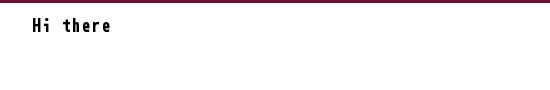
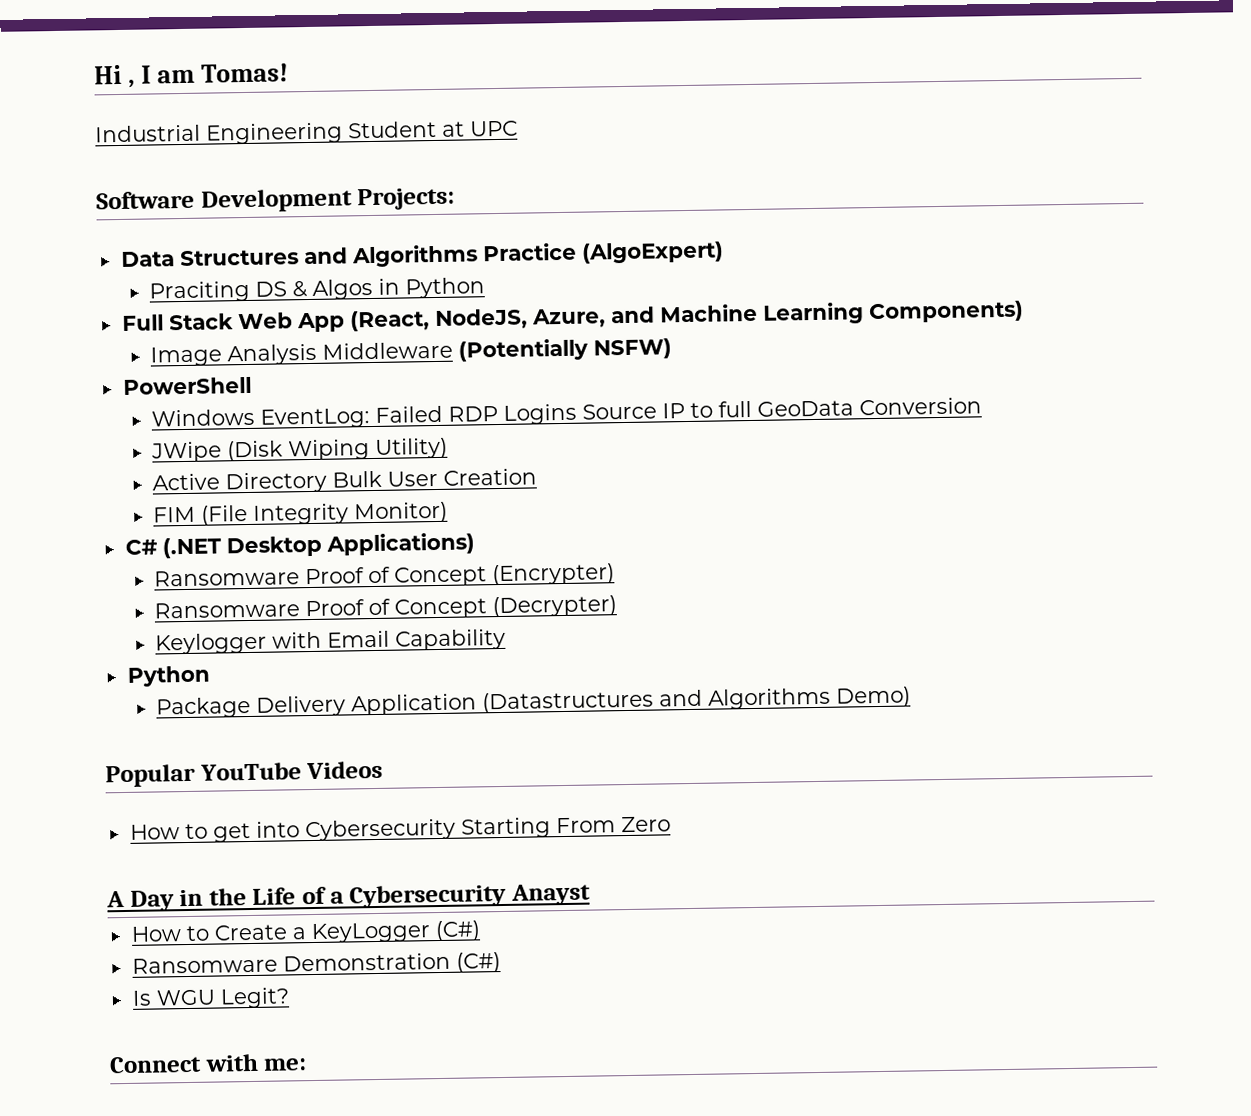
[61,18,111,32] there -> [127,63,289,88] [95,120,518,145] [96,187,456,213] [120,241,724,268] [148,277,485,303] [121,300,1024,333] [149,338,672,367] [122,376,252,395] [150,397,982,429] [150,437,448,463] [151,468,537,494] [152,501,448,526] [124,532,475,559] [153,563,615,587] [153,595,617,619] [154,628,506,655] [126,665,210,687] [155,686,911,719] [105,760,384,788] [129,816,671,843] [106,883,591,912] [130,920,481,944] [131,952,501,974] [131,987,290,1009] [109,1053,308,1074] , I am Tomas! // Industrial Engineering Student at UPC // Software Development Projects: // Data Structures and Algorithms Practice (AlgoExpert) // Praciting DS & Algos in Python // Full Stack Web App (React, NodeJS, Azure, and Machine Learning Components) // Image Analysis Middleware (Potentially NSFW) // PowerShell // Windows EventLog: Failed RDP Logins Source IP to full GeoData Conversion // JWipe (Disk Wiping Utility) // Active Directory Bulk User Creation // FIM (File Integrity Monitor) // C# (.NET Desktop Applications) // Ransomware Proof of Concept (Encrypter) // Ransomware Proof of Concept (Decrypter) // Keylogger with Email Capability // Python // Package Delivery Application (Datastructures and Algorithms Demo) // Popular YouTube Videos // How to get into Cybersecurity Starting From Zero // A Day in the Life of a Cybersecurity Anayst // How to Create a KeyLogger (C#) // Ransomware Demonstration (C#) // Is WGU Legit? // Connect with me:

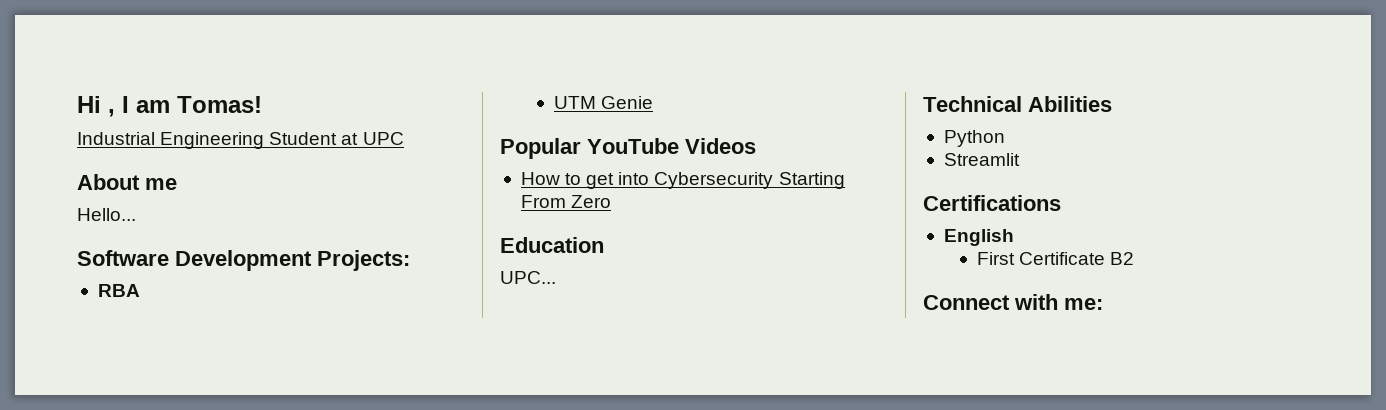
(518, 128) none -> [77,174,177,190] [77,208,136,221] // About me // Hello...
[120,241,724,268] [148,277,485,303] [121,300,1024,333] [149,338,672,367] [122,376,252,395] [150,397,982,429] [150,437,448,463] [151,468,537,494] [152,501,448,526] [124,532,475,559] [153,563,615,587] [153,595,617,619] [154,628,506,655] [126,665,210,687] [155,686,911,719] Data Structures and Algorithms Practice (AlgoExpert) // Praciting DS & Algos in Python // Full Stack Web App (React, NodeJS, Azure, and Machine Learning Components) // Image Analysis Middleware (Potentially NSFW) // PowerShell // Windows EventLog: Failed RDP Logins Source IP to full GeoData Conversion // JWipe (Disk Wiping Utility) // Active Directory Bulk User Creation // FIM (File Integrity Monitor) // C# (.NET Desktop Applications) // Ransomware Proof of Concept (Encrypter) // Ransomware Proof of Concept (Decrypter) // Keylogger with Email Capability // Python // Package Delivery Application (Datastructures and Algorithms Demo) -> [97,284,140,297] [553,96,654,109] RBA // UTM Genie
[106,883,591,912] [130,920,481,944] [131,952,501,974] [131,987,290,1009] A Day in the Life of a Cybersecurity Anayst // How to Create a KeyLogger (C#) // Ransomware Demonstration (C#) // Is WGU Legit? -> [500,237,604,253] [500,271,556,284] [923,96,1112,112] [943,130,1005,147] [943,153,1020,166] [923,195,1061,211] [943,229,1014,246] [976,252,1135,265] Education // UPC... // Technical Abilities // Python // Streamlit // Certifications // English // First Certificate B2

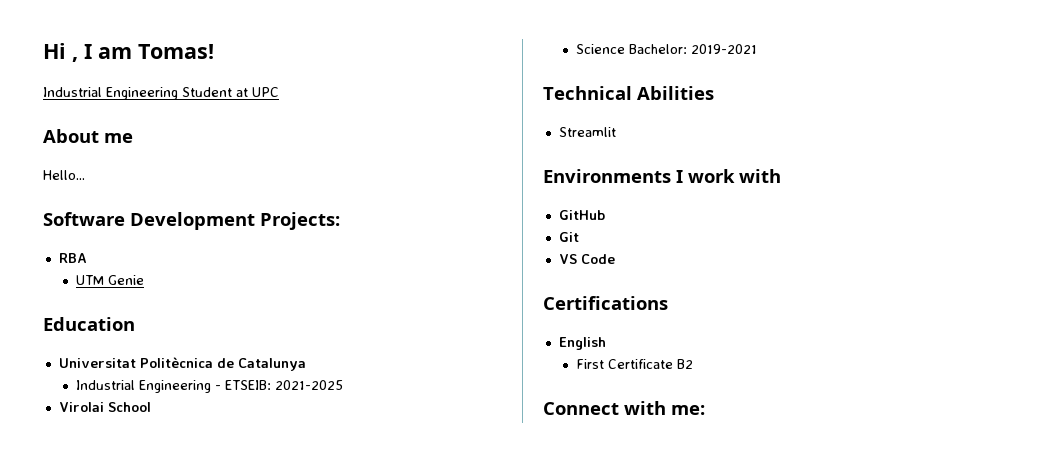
[500,138,756,159] [520,172,845,189] [520,195,612,208] [500,237,604,253] [500,271,556,284] [923,96,1112,112] [943,130,1005,147] [943,153,1020,166] Popular YouTube Videos // How to get into Cybersecurity Starting From Zero // Education // UPC... // Technical Abilities // Python // Streamlit -> [43,317,135,331] [58,357,306,371] [76,380,344,393] [58,402,151,412] [576,44,758,54] [543,86,714,100] [558,127,616,137] [543,169,781,183] [558,210,605,220] [558,232,579,242] [558,254,615,264] Education // Universitat Politècnica de Catalunya // Industrial Engineering - ETSEIB: 2021-2025 // Virolai School // Science Bachelor: 2019-2021 // Technical Abilities // Streamlit // Environments I work with // GitHub // Git // VS Code

